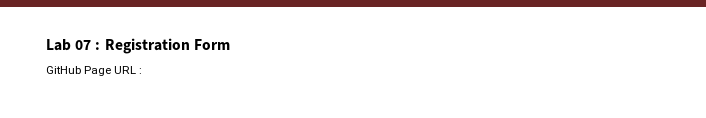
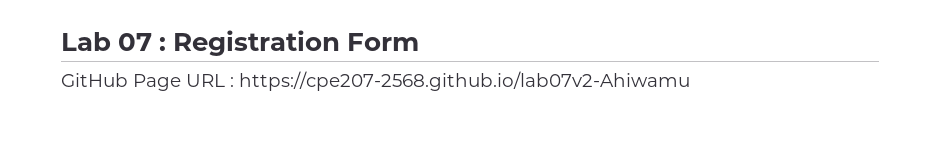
(143, 71) none -> [239,71,690,91] https://cpe207-2568.github.io/lab07v2-Ahiwamu

